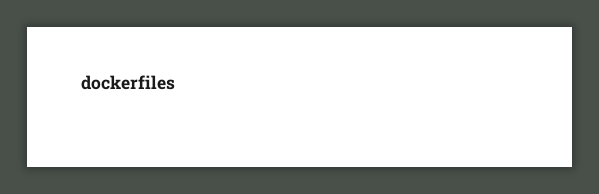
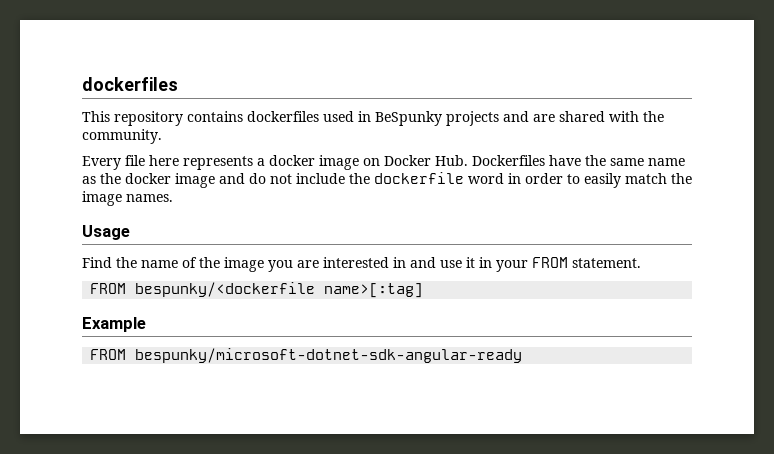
[81,75,175,90] dockerfiles -> [82,77,178,91] [82,111,664,126] [82,129,162,144] [82,155,685,170] [82,172,692,188] [82,191,173,206] [82,225,130,240] [82,257,641,272] [90,282,424,298] [82,317,146,332] [90,348,523,363] dockerfiles // This repository contains dockerfiles used in BeSpunky projects and are shared with the community. // Every file here represents a docker image on Docker Hub. Dockerfiles have the same name as the docker image and do not include the dockerfile word in order to easily match the image names. // Usage // Find the name of the image you are interested in and use it in your FROM statement. // FROM bespunky/<dockerfile name>[:tag] // Example // FROM bespunky/microsoft-dotnet-sdk-angular-ready

